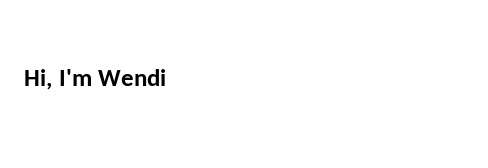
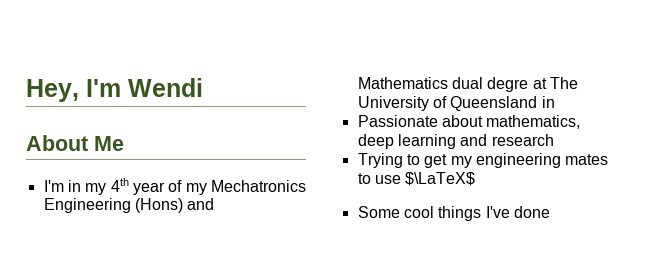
[24,69,52,90] Hi, -> [26,79,79,102] Hey,
(167, 77) none -> [26,135,124,151] [43,178,306,195] [43,198,215,213] [357,77,578,92] [357,96,555,111] [357,115,581,129] [357,134,554,149] [357,153,609,168] [357,172,476,186] [357,206,550,221] // About Me // I'm in my 4th year of my Mechatronics Engineering (Hons) and Mathematics dual degre at The University of Queensland in // Passionate about mathematics, deep learning and research // Trying to get my engineering mates to use $\LaTeX$ // Some cool things I've done

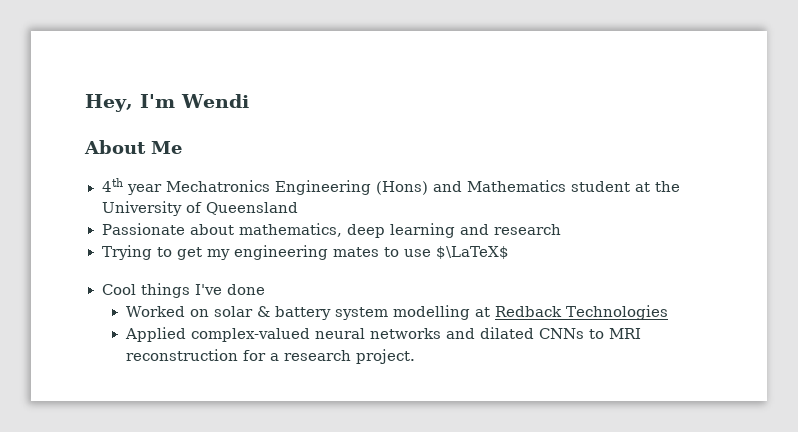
[43,178,207,195] I'm in my 4th year of my -> [101,178,162,195] 4th year
[451,77,578,92] dual degre at The -> [570,181,680,192] student at the
[541,96,555,108] in -> (298, 208) none
[357,206,434,218] Some cool -> [101,284,136,295] Cool
(550, 212) none -> [125,305,668,320] [124,327,641,342] [125,349,415,364] // Worked on solar & battery system modelling at Redback Technologies // Applied complex-valued neural networks and dilated CNNs to MRI reconstruction for a research project.

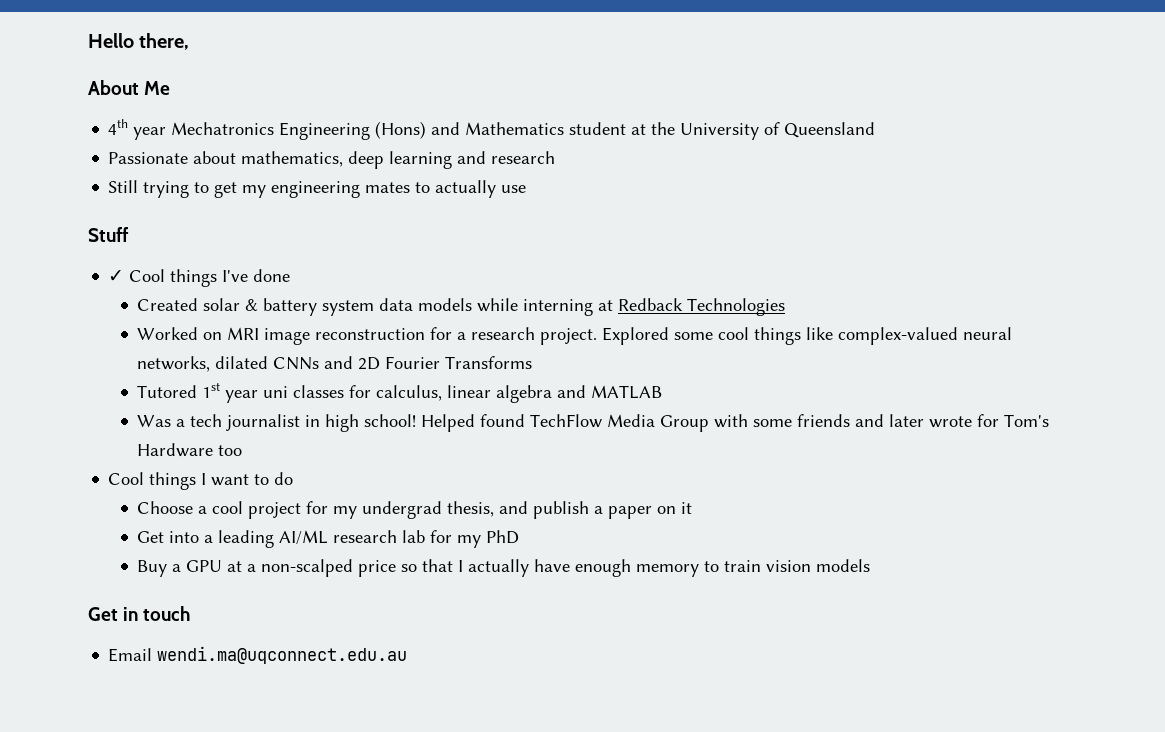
[85,94,249,112] Hey, I'm Wendi -> [88,33,190,50] Hello there,
[101,245,152,260] Trying -> [108,180,190,198] Still trying
(399, 252) none -> [435,180,497,198] actually
[435,246,510,259] $\LaTeX$ // -> [88,227,129,242] [108,270,125,282] // Stuff // ✓
[125,306,209,317] Worked on -> [137,298,199,311] Created
[392,305,470,320] modelling -> [379,298,594,316] data models while interning
[124,327,641,342] Applied complex-valued neural networks and dilated CNNs to MRI -> [137,327,311,345] Worked on MRI image
(415, 356) none -> [602,327,1013,345] [137,356,533,372] [137,382,663,403] [137,414,1050,432] [137,443,243,457] [108,472,294,490] [137,501,693,519] [137,530,520,548] [137,559,871,577] [88,606,191,621] [108,646,408,664] Explored some cool things like complex-valued neural networks, dilated CNNs and 2D Fourier Transforms // Tutored 1st year uni classes for calculus, linear algebra and MATLAB // Was a tech journalist in high school! Helped found TechFlow Media Group with some friends and later wrote for Tom's Hardware too // Cool things I want to do // Choose a cool project for my undergrad thesis, and publish a paper on it // Get into a leading AI/ML research lab for my PhD // Buy a GPU at a non-scalped price so that I actually have enough memory to train vision models // Get in touch // Email wendi.ma@uqconnect.edu.au

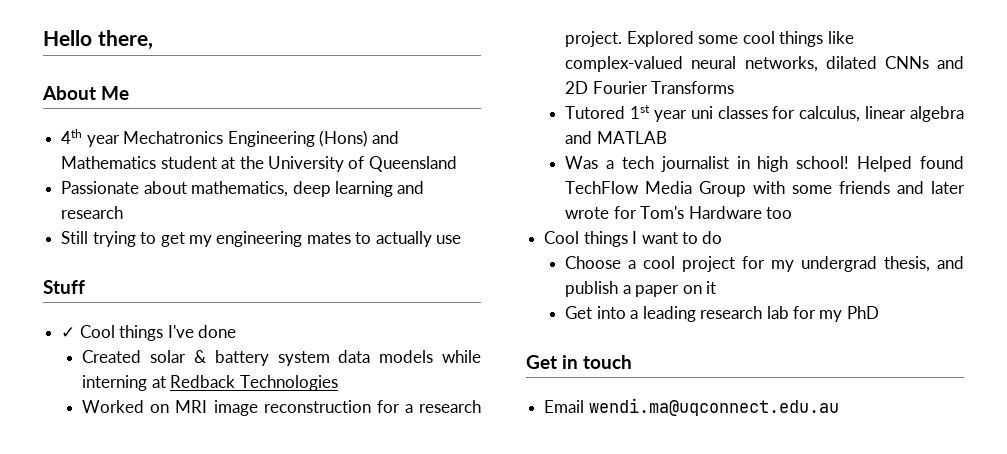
[279,530,329,545] AI/ML -> (696, 314) none
[137,559,871,577] // Buy a GPU at a non-scalped price so that I actually have enough memory to train vision models -> (879, 312) none

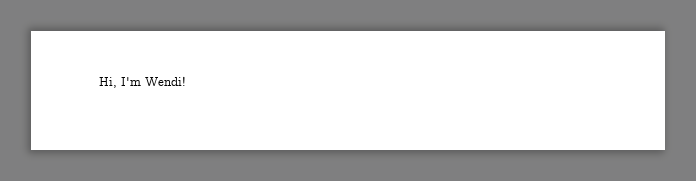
[43,30,153,50] [42,86,130,100] [61,129,400,147] [61,156,457,172] [61,181,425,197] [61,206,124,219] [61,231,462,247] [43,280,85,294] [61,325,236,341] [82,350,481,366] [82,375,338,391] [82,400,482,416] [565,31,854,47] [565,56,964,72] [565,81,735,94] [565,105,964,122] [565,131,667,144] [565,156,964,172] [565,181,965,197] [565,206,793,219] [544,231,723,247] [565,256,964,272] [565,281,717,297] [565,306,879,322] [526,355,633,369] [544,398,839,416] Hello there, // About Me // 4th year Mechatronics Engineering (Hons) and Mathematics student at the University of Queensland // Passionate about mathematics, deep learning and research // Still trying to get my engineering mates to actually use // Stuff // ✓ Cool things I've done // Created solar & battery system data models while interning at Redback Technologies // Worked on MRI image reconstruction for a research project. Explored some cool things like complex-valued neural networks, dilated CNNs and 2D Fourier Transforms // Tutored 1st year uni classes for calculus, linear algebra and MATLAB // Was a tech journalist in high school! Helped found TechFlow Media Group with some friends and later wrote for Tom's Hardware too // Cool things I want to do // Choose a cool project for my undergrad thesis, and publish a paper on it // Get into a leading research lab for my PhD // Get in touch // Email wendi.ma@uqconnect.edu.au -> [99,76,186,88] Hi, I'm Wendi!

